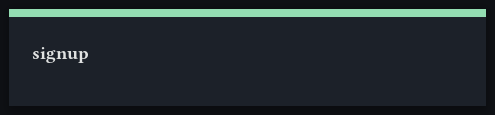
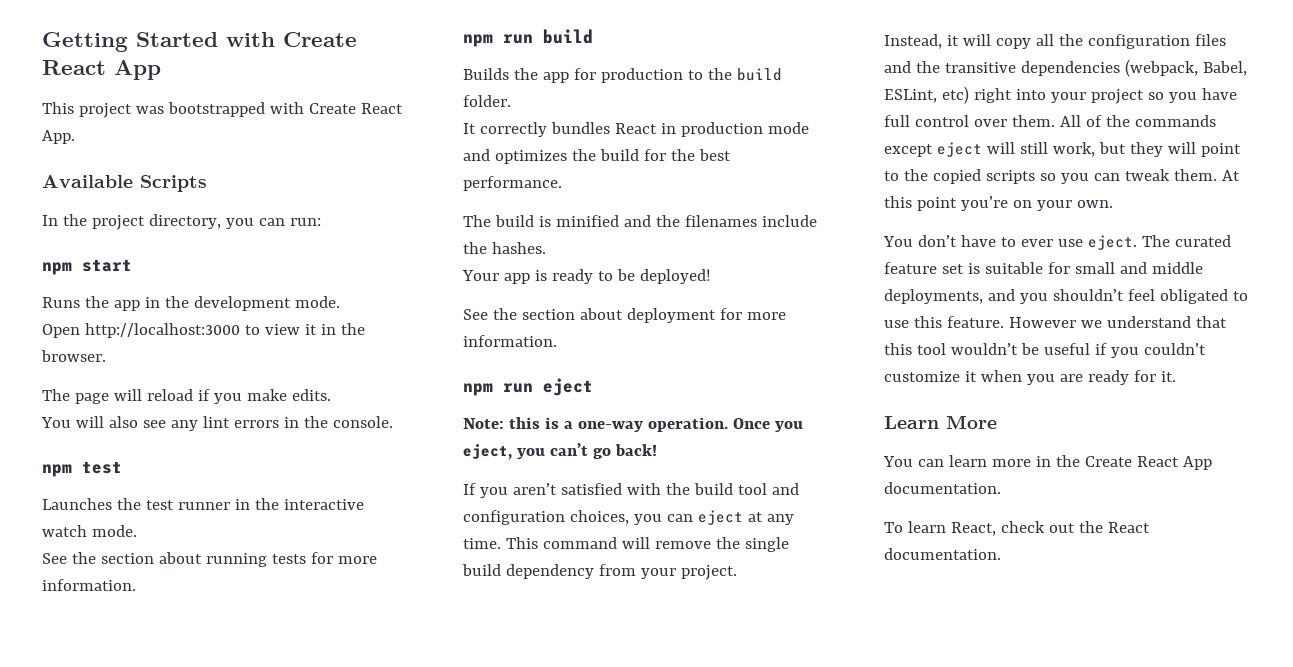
[32,47,89,63] signup -> [42,32,357,52] [42,60,161,80] [42,102,403,118] [42,130,75,144] [42,175,207,192] [42,214,321,230] [42,259,132,275] [42,296,340,311] [42,323,365,338] [41,350,106,362] [42,389,331,404] [41,416,393,431] [42,461,122,477] [42,498,364,510] [42,525,137,537] [42,552,377,567] [42,579,136,591] [463,29,593,47] [463,68,782,83] [463,95,511,107] [463,122,809,137] [463,149,731,164] [463,176,562,191] [463,215,817,227] [463,242,546,254] [462,269,711,284] [463,308,786,323] [463,335,557,347] [463,378,593,396] [463,417,803,432] [463,443,657,460] [463,483,799,498] [463,510,794,525] [463,537,789,552] [462,564,737,580] [884,34,1226,49] [884,59,1247,77] [884,86,1237,104] [884,115,1216,127] [884,142,1241,157] [884,169,1240,184] [884,196,1113,211] [883,235,1231,250] [884,262,1203,274] [884,289,1248,304] [884,316,1227,328] [884,343,1206,358] [884,370,1176,385] [884,415,997,429] [883,455,1212,470] [884,482,1001,494] [884,521,1150,536] [884,548,1001,560] Getting Started with Create React App // This project was bootstrapped with Create React App. // Available Scripts // In the project directory, you can run: // npm start // Runs the app in the development mode. // Open http://localhost:3000 to view it in the browser. // The page will reload if you make edits. // You will also see any lint errors in the console. // npm test // Launches the test runner in the interactive watch mode. // See the section about running tests for more information. // npm run build // Builds the app for production to the build folder. // It correctly bundles React in production mode and optimizes the build for the best performance. // The build is minified and the filenames include the hashes. // Your app is ready to be deployed! // See the section about deployment for more information. // npm run eject // Note: this is a one-way operation. Once you eject, you can’t go back! // If you aren’t satisfied with the build tool and configuration choices, you can eject at any time. This command will remove the single build dependency from your project. // Instead, it will copy all the configuration files and the transitive dependencies (webpack, Babel, ESLint, etc) right into your project so you have full control over them. All of the commands except eject will still work, but they will point to the copied scripts so you can tweak them. At this point you’re on your own. // You don’t have to ever use eject. The curated feature set is suitable for small and middle deployments, and you shouldn’t feel obligated to use this feature. However we understand that this tool wouldn’t be useful if you couldn’t customize it when you are ready for it. // Learn More // You can learn more in the Create React App documentation. // To learn React, check out the React documentation.

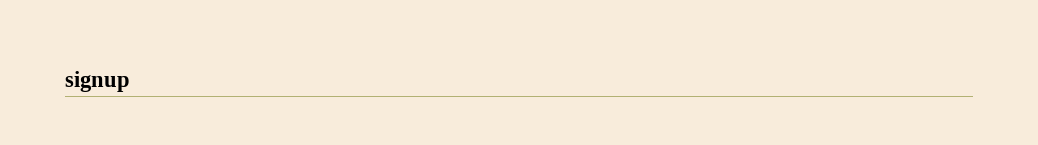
[42,32,357,52] [42,60,161,80] [42,102,403,118] [42,130,75,144] [42,175,207,192] [42,214,321,230] [42,259,132,275] [42,296,340,311] [42,323,365,338] [41,350,106,362] [42,389,331,404] [41,416,393,431] [42,461,122,477] [42,498,364,510] [42,525,137,537] [42,552,377,567] [42,579,136,591] [463,29,593,47] [463,68,782,83] [463,95,511,107] [463,122,809,137] [463,149,731,164] [463,176,562,191] [463,215,817,227] [463,242,546,254] [462,269,711,284] [463,308,786,323] [463,335,557,347] [463,378,593,396] [463,417,803,432] [463,443,657,460] [463,483,799,498] [463,510,794,525] [463,537,789,552] [462,564,737,580] [884,34,1226,49] [884,59,1247,77] [884,86,1237,104] [884,115,1216,127] [884,142,1241,157] [884,169,1240,184] [884,196,1113,211] [883,235,1231,250] [884,262,1203,274] [884,289,1248,304] [884,316,1227,328] [884,343,1206,358] [884,370,1176,385] [884,415,997,429] [883,455,1212,470] [884,482,1001,494] [884,521,1150,536] [884,548,1001,560] Getting Started with Create React App // This project was bootstrapped with Create React App. // Available Scripts // In the project directory, you can run: // npm start // Runs the app in the development mode. // Open http://localhost:3000 to view it in the browser. // The page will reload if you make edits. // You will also see any lint errors in the console. // npm test // Launches the test runner in the interactive watch mode. // See the section about running tests for more information. // npm run build // Builds the app for production to the build folder. // It correctly bundles React in production mode and optimizes the build for the best performance. // The build is minified and the filenames include the hashes. // Your app is ready to be deployed! // See the section about deployment for more information. // npm run eject // Note: this is a one-way operation. Once you eject, you can’t go back! // If you aren’t satisfied with the build tool and configuration choices, you can eject at any time. This command will remove the single build dependency from your project. // Instead, it will copy all the configuration files and the transitive dependencies (webpack, Babel, ESLint, etc) right into your project so you have full control over them. All of the commands except eject will still work, but they will point to the copied scripts so you can tweak them. At this point you’re on your own. // You don’t have to ever use eject. The curated feature set is suitable for small and middle deployments, and you shouldn’t feel obligated to use this feature. However we understand that this tool wouldn’t be useful if you couldn’t customize it when you are ready for it. // Learn More // You can learn more in the Create React App documentation. // To learn React, check out the React documentation. -> [65,71,130,92] signup

